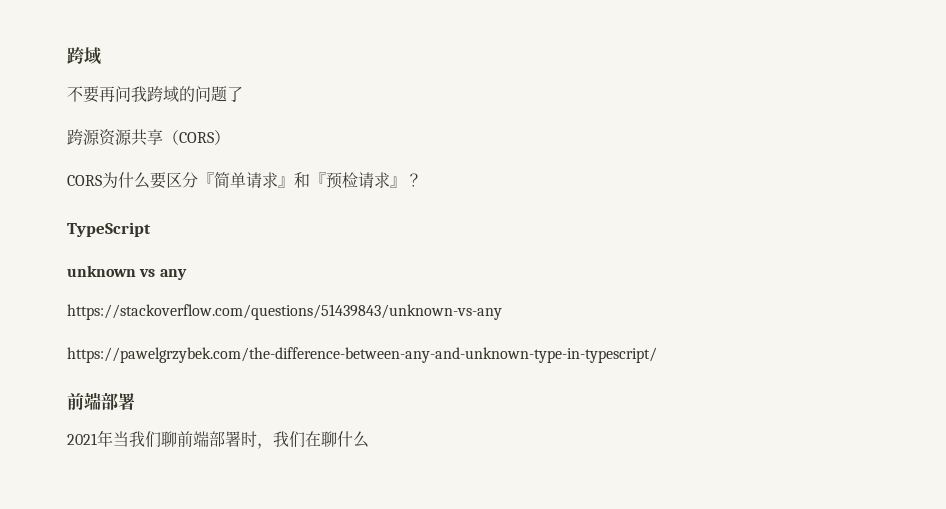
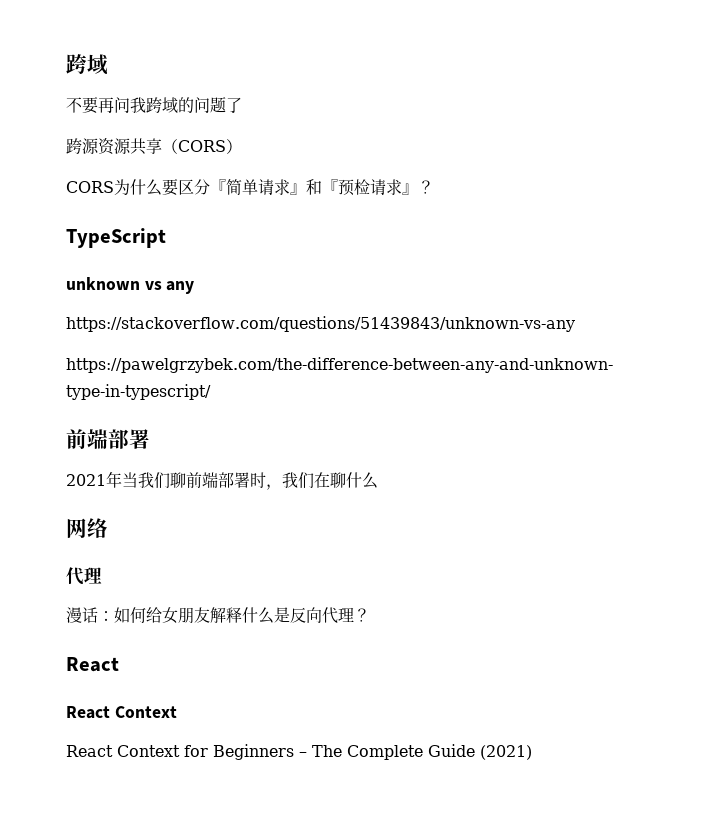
(369, 439) none -> [66,518,108,538] [66,567,102,585] [66,607,370,624] [66,657,119,672] [66,706,177,719] [66,744,532,760] // 网络 // 代理 // 漫话：如何给女朋友解释什么是反向代理？ // React // React Context // React Context for Beginners – The Complete Guide (2021)

